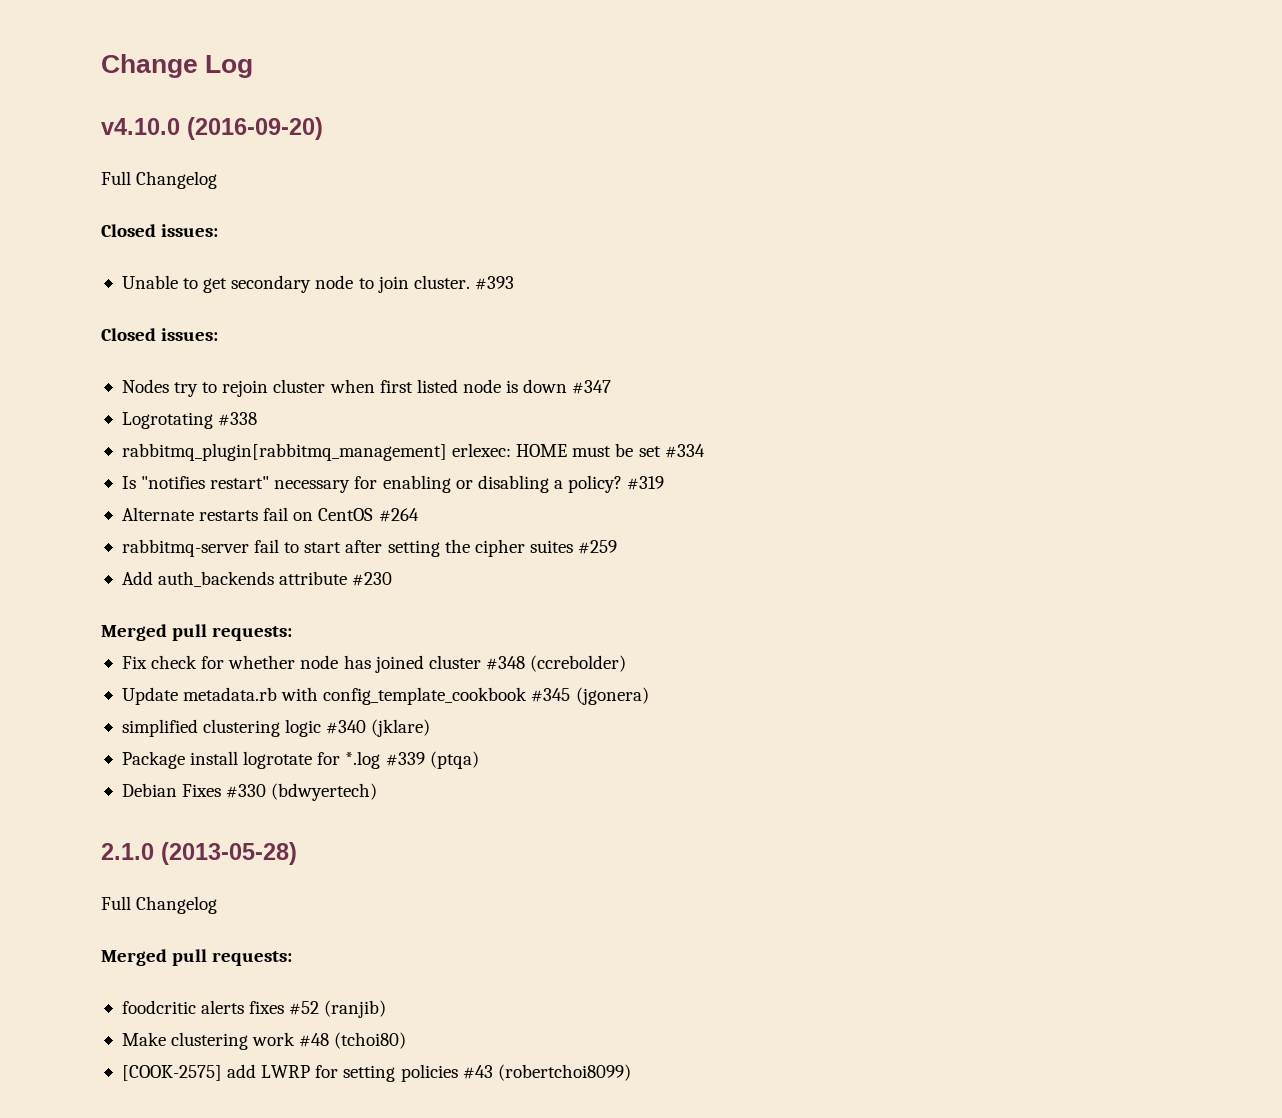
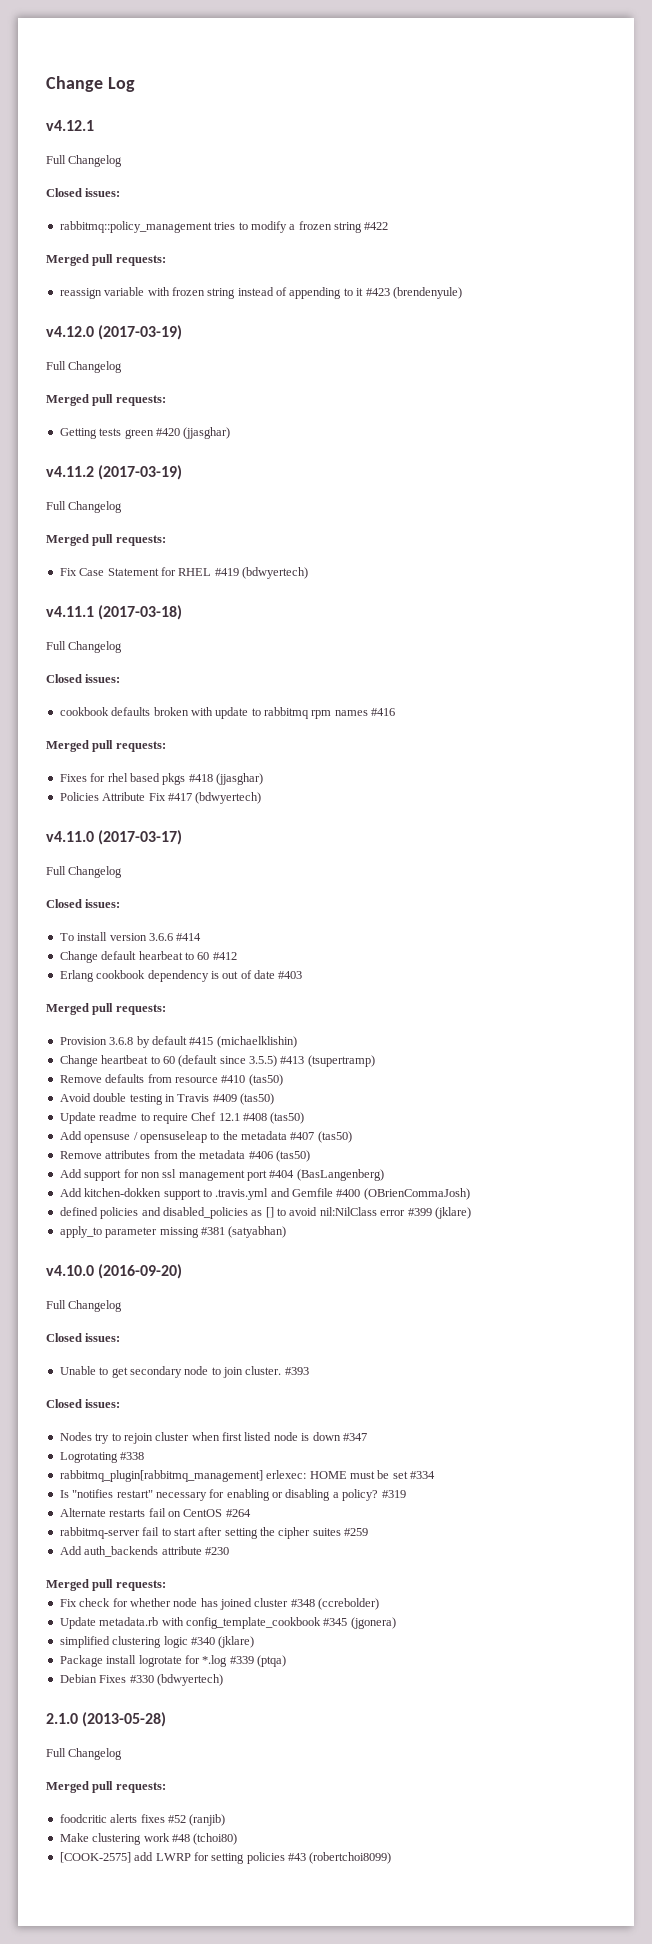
(254, 66) none -> [46,120,94,131] [46,155,123,167] [46,188,121,197] [59,221,389,233] [46,254,166,266] [59,287,462,299] [46,325,183,340] [46,361,123,373] [46,394,166,406] [59,427,231,439] [46,465,183,480] [46,501,123,513] [46,534,166,546] [59,567,308,579] [46,605,183,620] [46,641,123,653] [46,674,121,683] [59,707,396,719] [46,740,166,752] [59,773,263,785] [59,792,262,804] [46,830,183,845] [46,866,123,878] [46,899,121,908] [59,932,202,941] [59,951,237,963] [59,970,303,982] [46,1003,166,1015] [59,1036,297,1048] [59,1055,375,1067] [59,1074,283,1086] [59,1093,274,1105] [59,1112,305,1124] [59,1131,352,1143] [59,1150,310,1162] [59,1169,384,1181] [59,1188,470,1200] [59,1207,471,1219] [59,1226,287,1238] // v4.12.1 // Full Changelog // Closed issues: // rabbitmq::policy_management tries to modify a frozen string #422 // Merged pull requests: // reassign variable with frozen string instead of appending to it #423 (brendenyule) // v4.12.0 (2017-03-19) // Full Changelog // Merged pull requests: // Getting tests green #420 (jjasghar) // v4.11.2 (2017-03-19) // Full Changelog // Merged pull requests: // Fix Case Statement for RHEL #419 (bdwyertech) // v4.11.1 (2017-03-18) // Full Changelog // Closed issues: // cookbook defaults broken with update to rabbitmq rpm names #416 // Merged pull requests: // Fixes for rhel based pkgs #418 (jjasghar) // Policies Attribute Fix #417 (bdwyertech) // v4.11.0 (2017-03-17) // Full Changelog // Closed issues: // To install version 3.6.6 #414 // Change default hearbeat to 60 #412 // Erlang cookbook dependency is out of date #403 // Merged pull requests: // Provision 3.6.8 by default #415 (michaelklishin) // Change heartbeat to 60 (default since 3.5.5) #413 (tsupertramp) // Remove defaults from resource #410 (tas50) // Avoid double testing in Travis #409 (tas50) // Update readme to require Chef 12.1 #408 (tas50) // Add opensuse / opensuseleap to the metadata #407 (tas50) // Remove attributes from the metadata #406 (tas50) // Add support for non ssl management port #404 (BasLangenberg) // Add kitchen-dokken support to .travis.yml and Gemfile #400 (OBrienCommaJosh) // defined policies and disabled_policies as [] to avoid nil:NilClass error #399 (jklare) // apply_to parameter missing #381 (satyabhan)

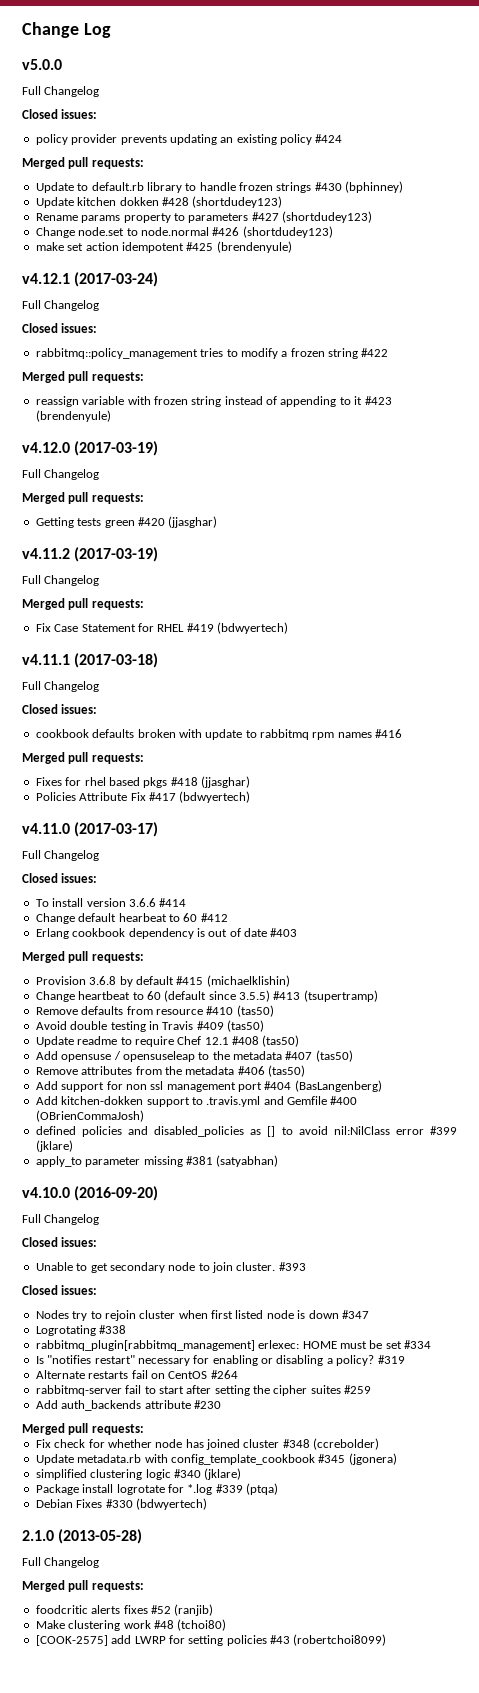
(135, 84) none -> [22,59,62,70] [22,86,100,97] [22,109,98,119] [35,134,343,145] [22,157,144,169] [35,181,404,193] [35,196,283,208] [35,211,372,223] [35,226,333,238] [35,241,292,253] // v5.0.0 // Full Changelog // Closed issues: // policy provider prevents updating an existing policy #424 // Merged pull requests: // Update to default.rb library to handle frozen strings #430 (bphinney) // Update kitchen dokken #428 (shortdudey123) // Rename params property to parameters #427 (shortdudey123) // Change node.set to node.normal #426 (shortdudey123) // make set action idempotent #425 (brendenyule)
(94, 125) none -> [74,272,159,287] (2017-03-24)

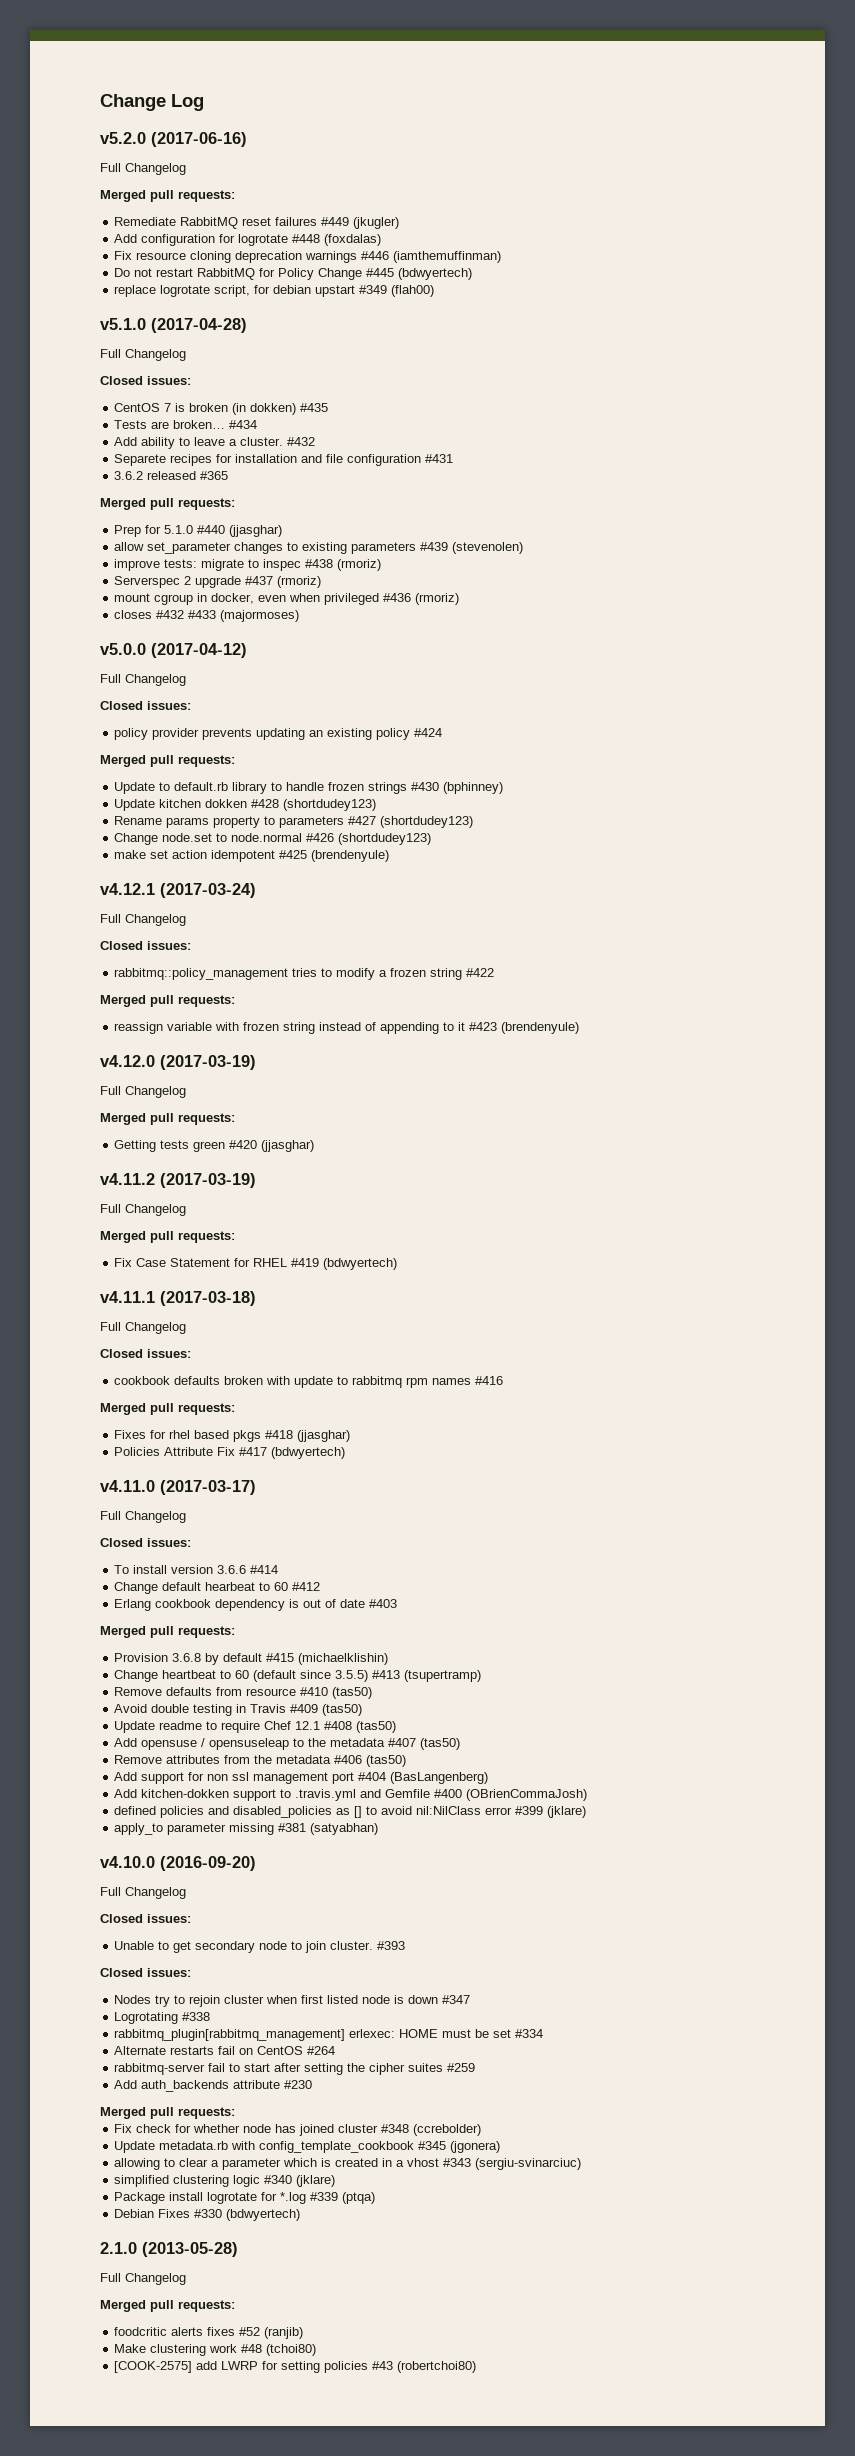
(111, 30) none -> [100,132,247,147] [100,163,186,175] [100,190,235,202] [114,217,400,229] [114,234,382,246] [114,251,502,263] [114,268,473,280] [114,285,435,297] [100,318,247,333] [100,349,186,361] [100,376,191,385] [114,403,329,415] [114,420,258,429] [114,437,316,449] [114,454,454,466] [114,471,229,480] [100,498,235,510] [114,525,283,537] [114,542,524,554] [114,559,382,571] [114,576,322,588] [114,593,460,605] [114,610,300,622] // v5.2.0 (2017-06-16) // Full Changelog // Merged pull requests: // Remediate RabbitMQ reset failures #449 (jkugler) // Add configuration for logrotate #448 (foxdalas) // Fix resource cloning deprecation warnings #446 (iamthemuffinman) // Do not restart RabbitMQ for Policy Change #445 (bdwyertech) // replace logrotate script, for debian upstart #349 (flah00) // v5.1.0 (2017-04-28) // Full Changelog // Closed issues: // CentOS 7 is broken (in dokken) #435 // Tests are broken… #434 // Add ability to leave a cluster. #432 // Separete recipes for installation and file configuration #431 // 3.6.2 released #365 // Merged pull requests: // Prep for 5.1.0 #440 (jjasghar) // allow set_parameter changes to existing parameters #439 (stevenolen) // improve tests: migrate to inspec #438 (rmoriz) // Serverspec 2 upgrade #437 (rmoriz) // mount cgroup in docker, even when privileged #436 (rmoriz) // closes #432 #433 (majormoses)
(62, 64) none -> [151,643,247,658] (2017-04-12)
[35,1355,405,1366] // Is "notifies restart" necessary for enabling or disabling a policy? #319 -> (544, 2033) none
(397, 1459) none -> [114,2158,582,2170] // allowing to clear a parameter which is created in a vhost #343 (sergiu-svinarciuc)
[293,1634,387,1646] (robertchoi8099) -> [397,2361,477,2373] (robertchoi80)

